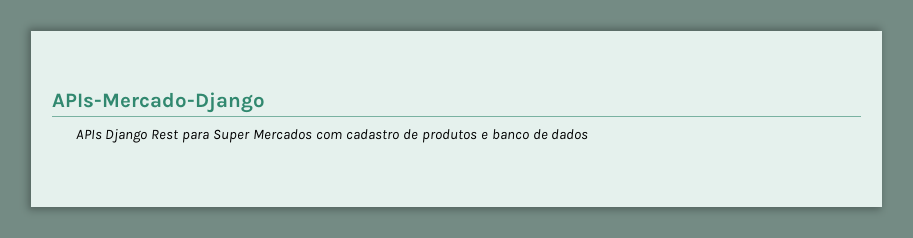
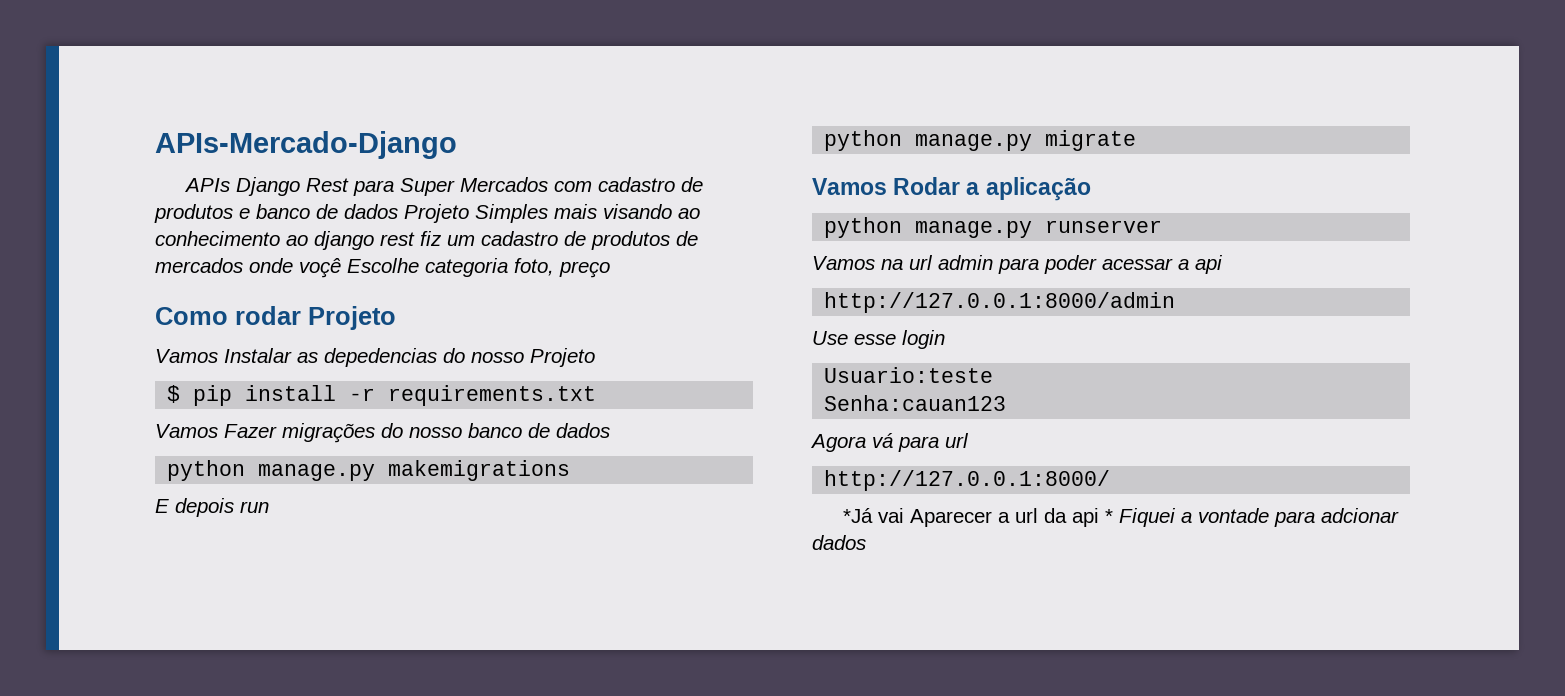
(589, 134) none -> [404,204,700,223] [155,231,698,250] [155,258,610,278] [155,306,396,330] [155,348,595,367] [167,385,597,406] [155,423,610,443] [167,460,571,481] [155,498,269,517] [824,130,1137,151] [812,177,1091,201] [824,217,1163,238] [812,255,1223,274] [824,292,1176,313] [812,330,945,349] [824,367,994,383] [824,395,1007,411] [810,433,969,452] [824,470,1111,491] [842,508,1399,527] [812,535,866,550] Projeto Simples mais visando ao conhecimento ao django rest fiz um cadastro de produtos de mercados onde voçê Escolhe categoria foto, preço // Como rodar Projeto // Vamos Instalar as depedencias do nosso Projeto // $ pip install -r requirements.txt // Vamos Fazer migrações do nosso banco de dados // python manage.py makemigrations // E depois run // python manage.py migrate // Vamos Rodar a aplicação // python manage.py runserver // Vamos na url admin para poder acessar a api // http://127.0.0.1:8000/admin // Use esse login // Usuario:teste // Senha:cauan123 // Agora vá para url // http://127.0.0.1:8000/ // *Já vai Aparecer a url da api * Fiquei a vontade para adcionar dados

